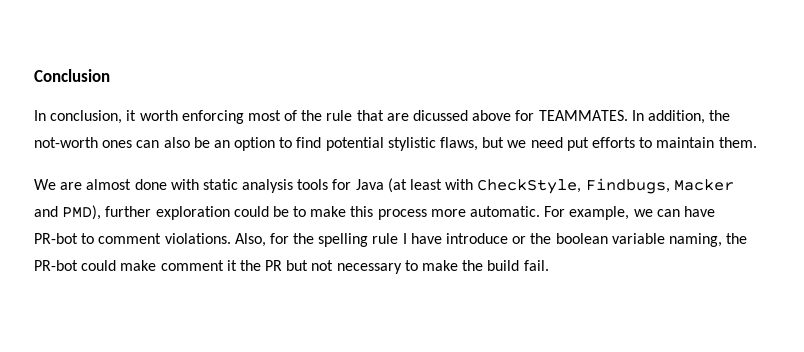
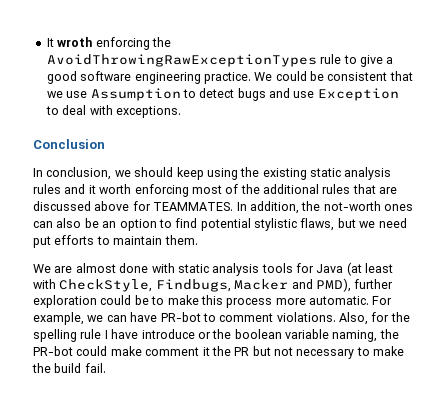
[34,69,110,82] [34,110,123,124] Conclusion // In conclusion, -> [46,37,171,50] [46,54,394,67] [46,71,413,84] [46,88,399,101] [45,105,181,118] [33,139,105,149] [33,167,392,180] [33,184,86,194] It wroth enforcing the AvoidThrowingRawExceptionTypes rule to give a good software engineering practice. We could be consistent that we use Assumption to detect bugs and use Exception to deal with exceptions. // Conclusion // In conclusion, we should keep using the existing static analysis rules and
[326,110,353,121] rule -> [263,184,351,194] additional rules
[413,110,469,121] dicussed -> [33,201,91,211] discussed

